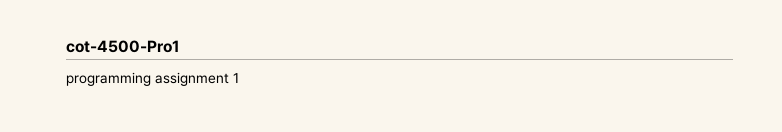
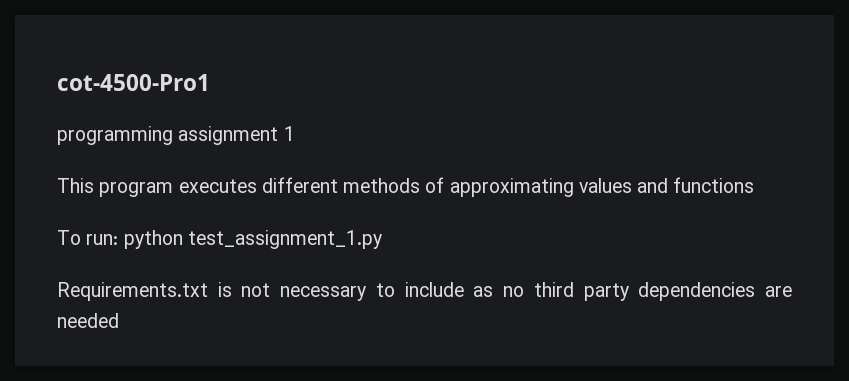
(239, 78) none -> [57,177,755,197] [57,230,382,249] [57,282,793,301] [57,313,119,328] // This program executes different methods of approximating values and functions // To run: python test_assignment_1.py // Requirements.txt is not necessary to include as no third party dependencies are needed

